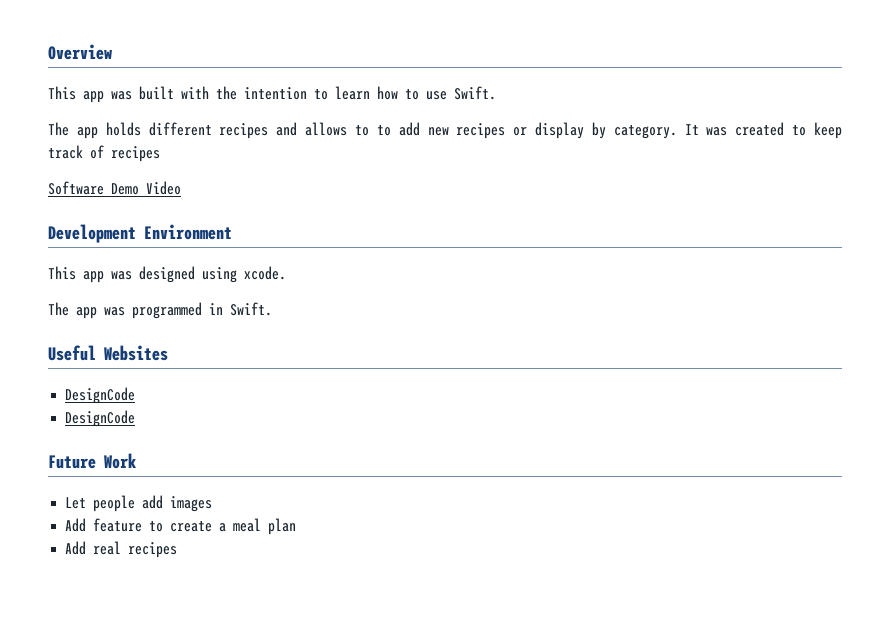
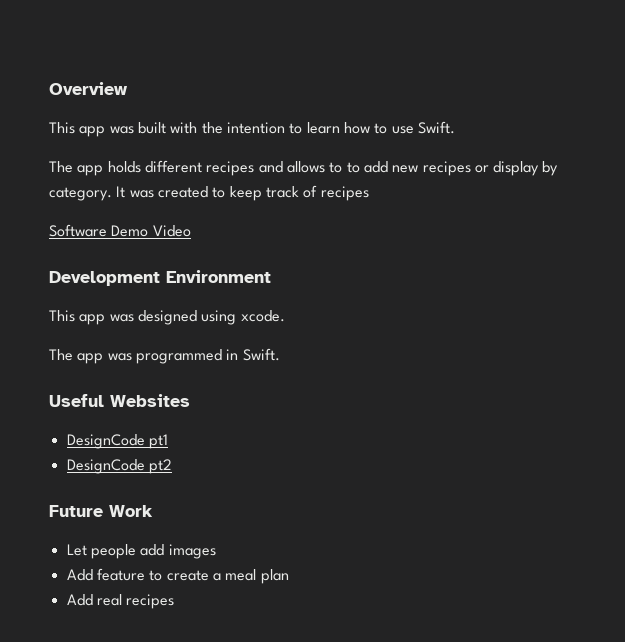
[65,410,136,427] // DesignCode -> [148,434,168,449] [66,459,172,474] pt1 // DesignCode pt2

